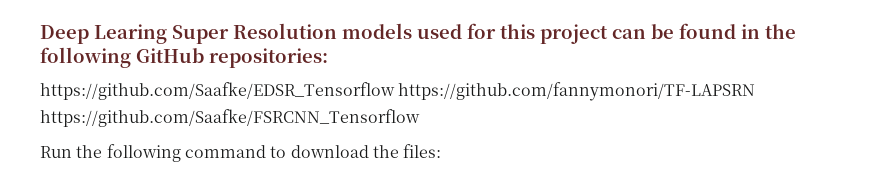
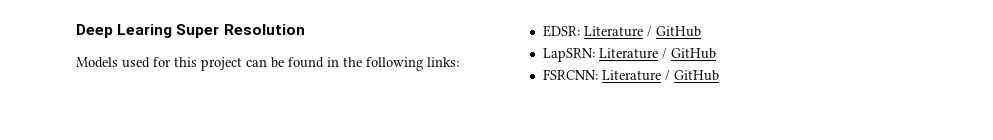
[342,23,412,39] models -> [76,57,118,68] // Models
[136,48,328,68] [40,82,756,101] [40,109,420,127] [40,144,442,162] GitHub repositories: // https://github.com/Saafke/EDSR_Tensorflow https://github.com/fannymonori/TF-LAPSRN https://github.com/Saafke/FSRCNN_Tensorflow // Run the following command to download the files: -> [427,57,459,67] [542,25,701,37] [542,48,716,62] [542,69,719,81] links: // EDSR: Literature / GitHub // LapSRN: Literature / GitHub // FSRCNN: Literature / GitHub

